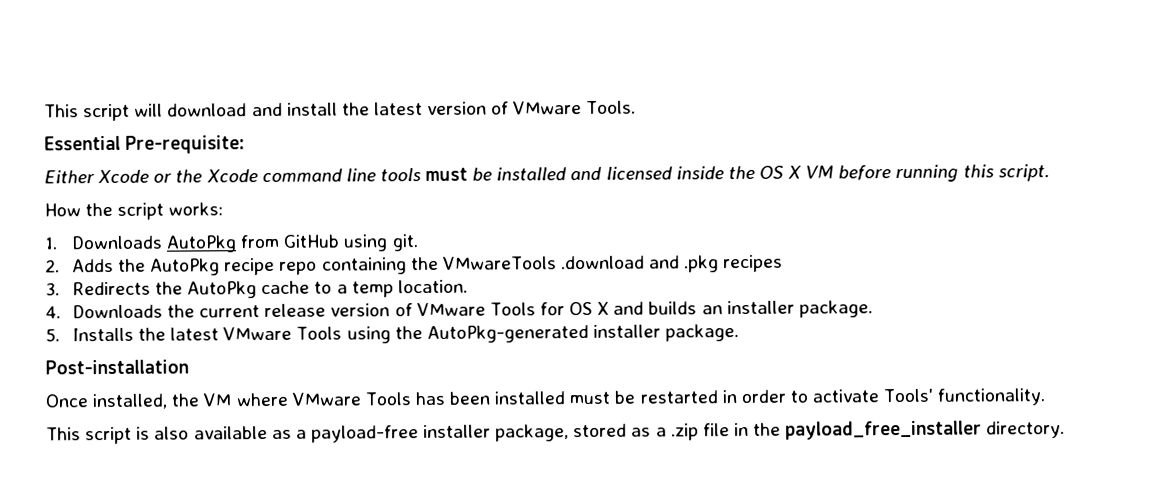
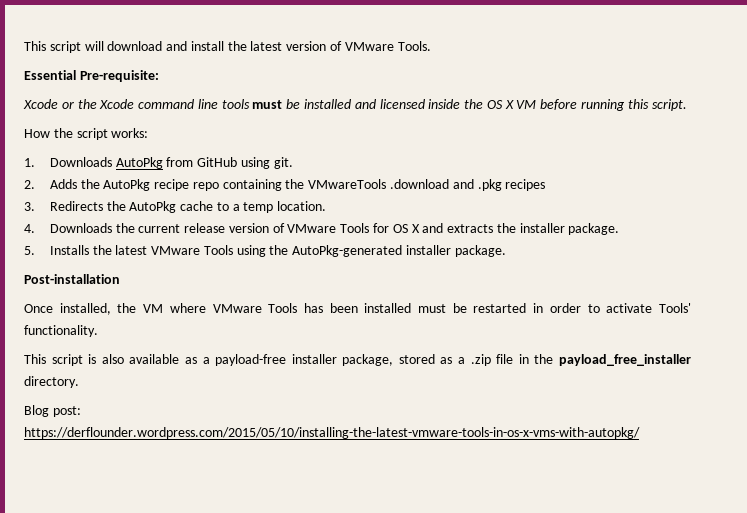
[44,170,95,184] Either -> (159, 76) none
[648,301,723,315] builds an -> [447,223,516,233] extracts the
(1066, 429) none -> [24,405,81,417] [24,427,640,439] // Blog post: https://derflounder.wordpress.com/2015/05/10/installing-the-latest-vmware-tools-in-os-x-vms-with-autopkg/

